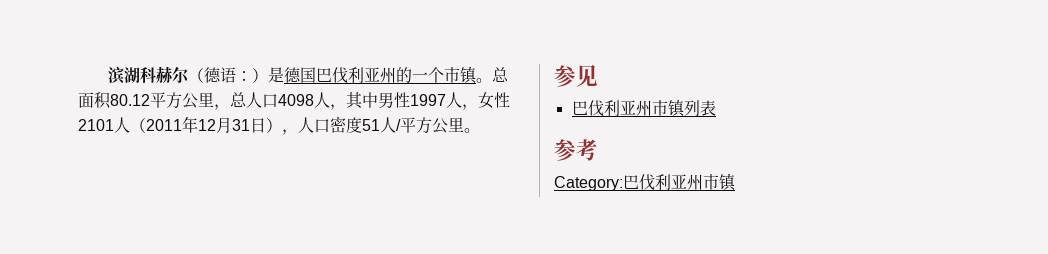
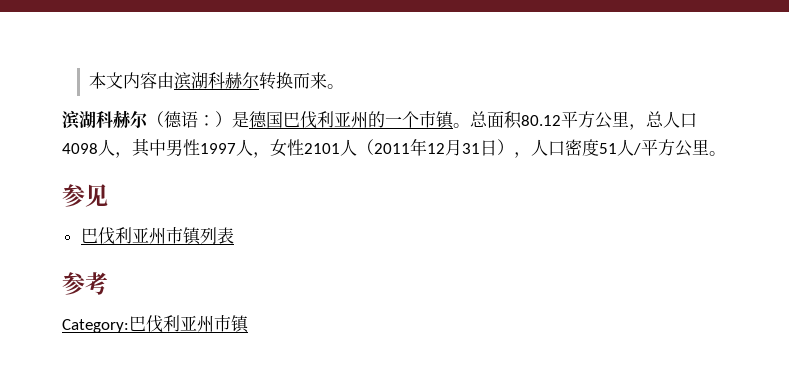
(108, 75) none -> [88,72,344,90] 本文内容由滨湖科赫尔转换而来。 //

